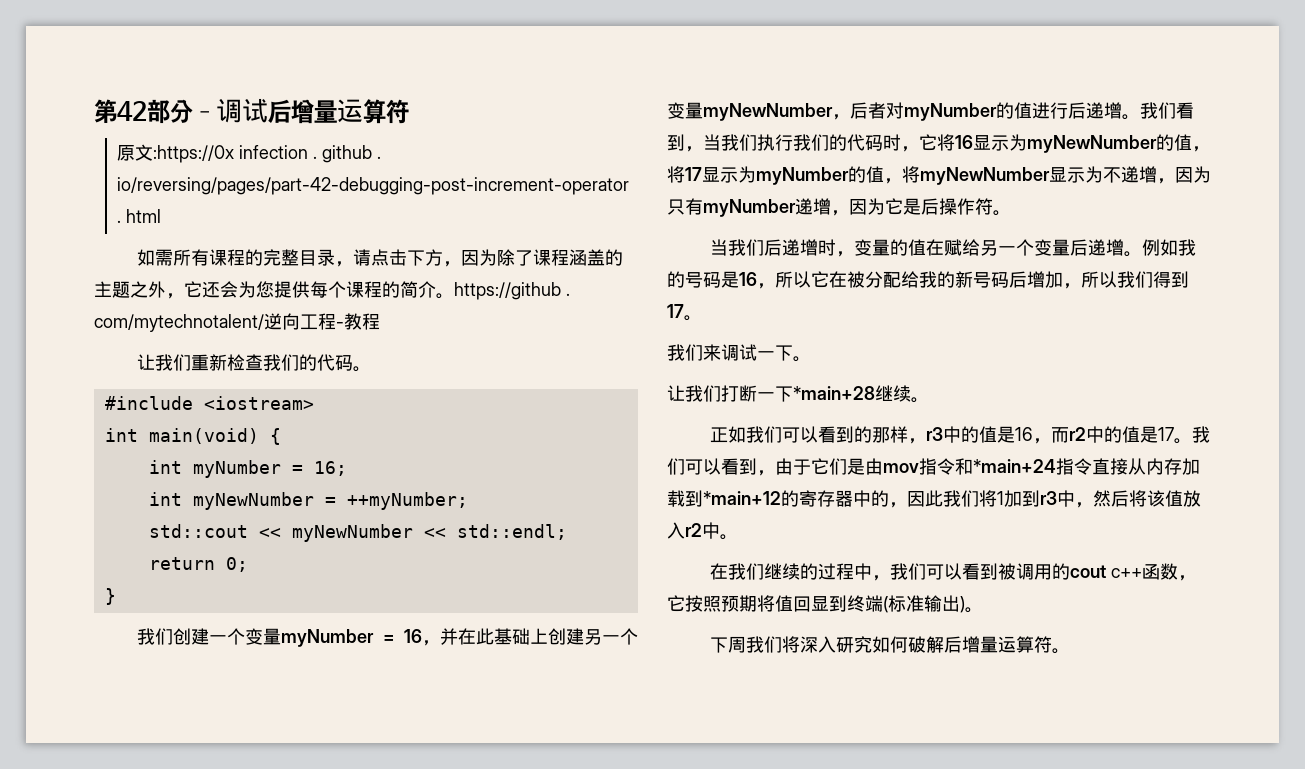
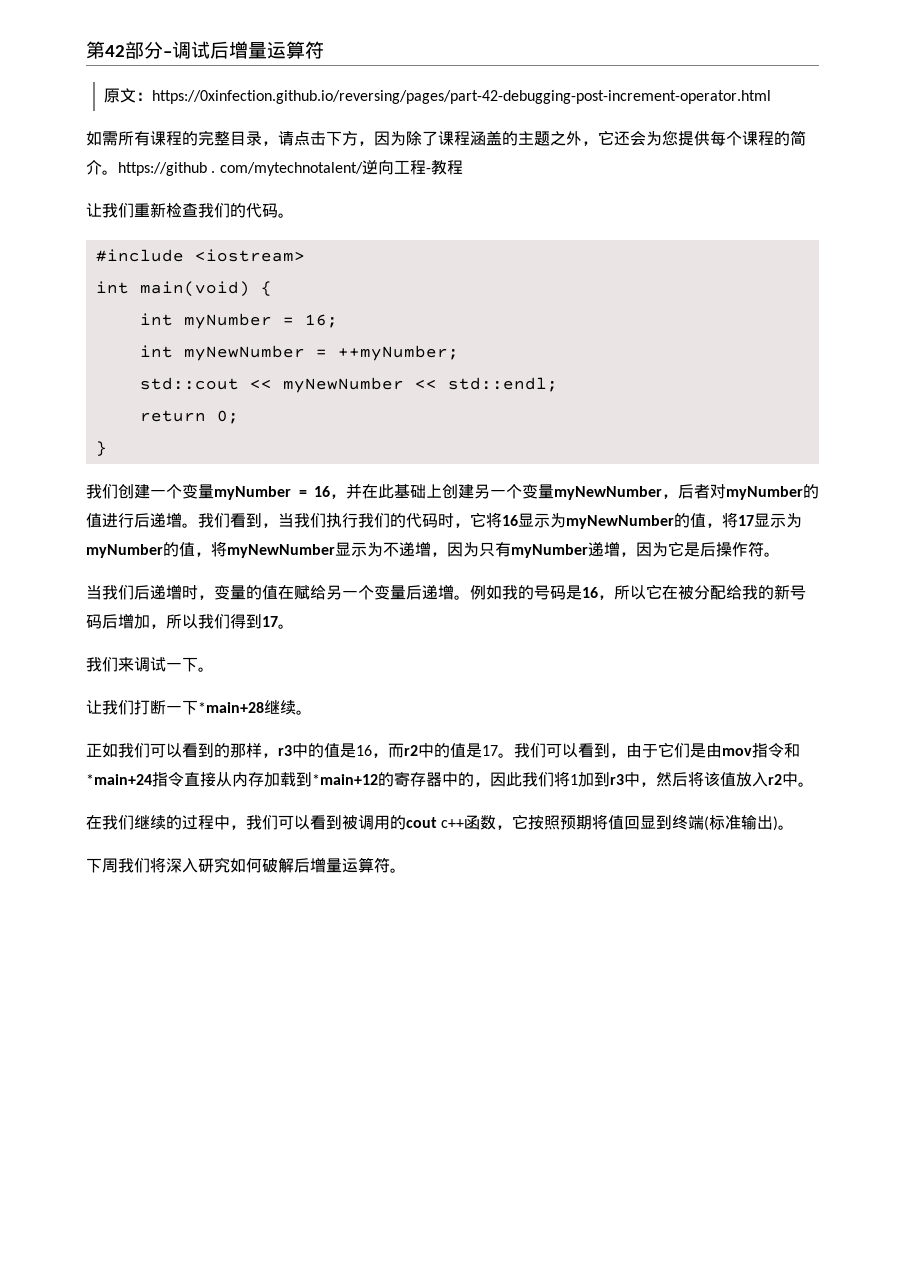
[153,145,382,163] [117,177,630,195] [117,209,162,223] :https://0x infection . github . io/reversing/pages/part-42-debugging-post-increment-operator . html -> [135,90,771,104] ：https://0xinfection.github.io/reversing/pages/part-42-debugging-post-increment-operator.html

